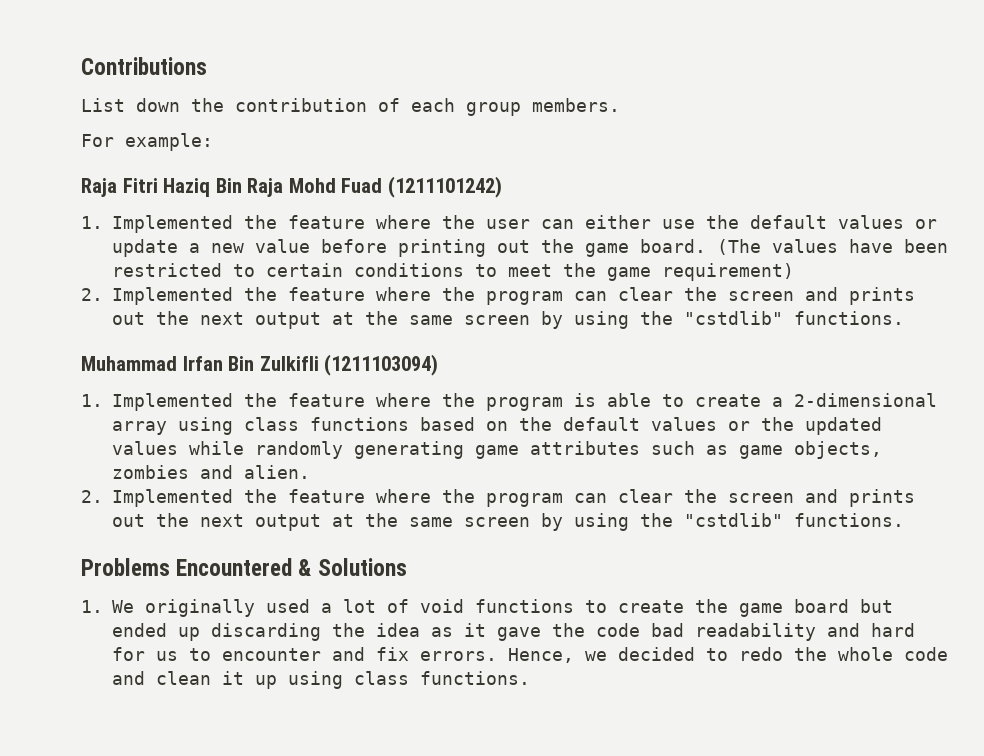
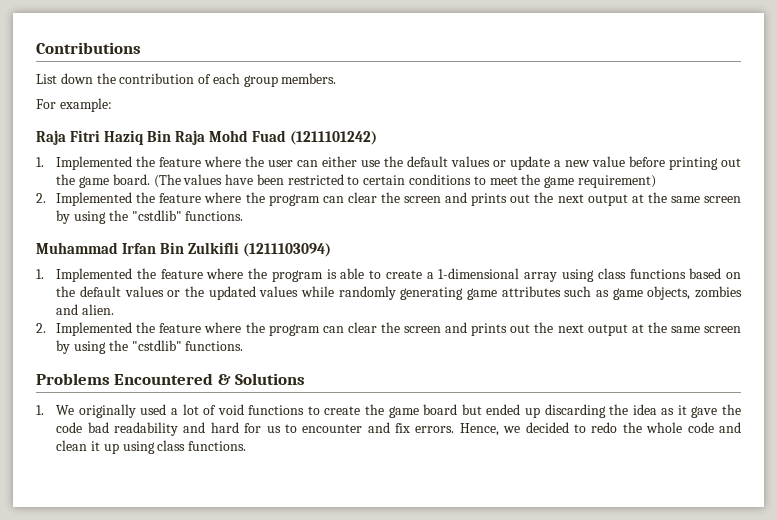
[794,393,937,407] 2-dimensional -> [438,268,520,279] 1-dimensional

